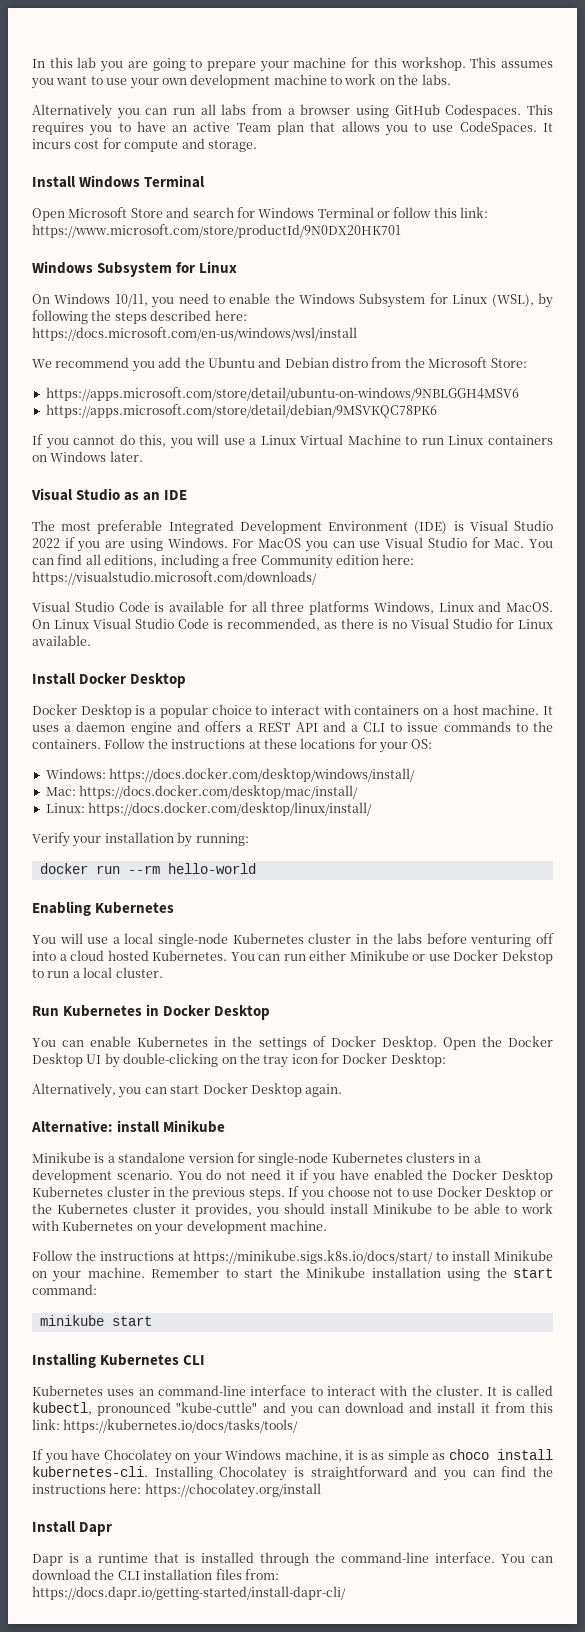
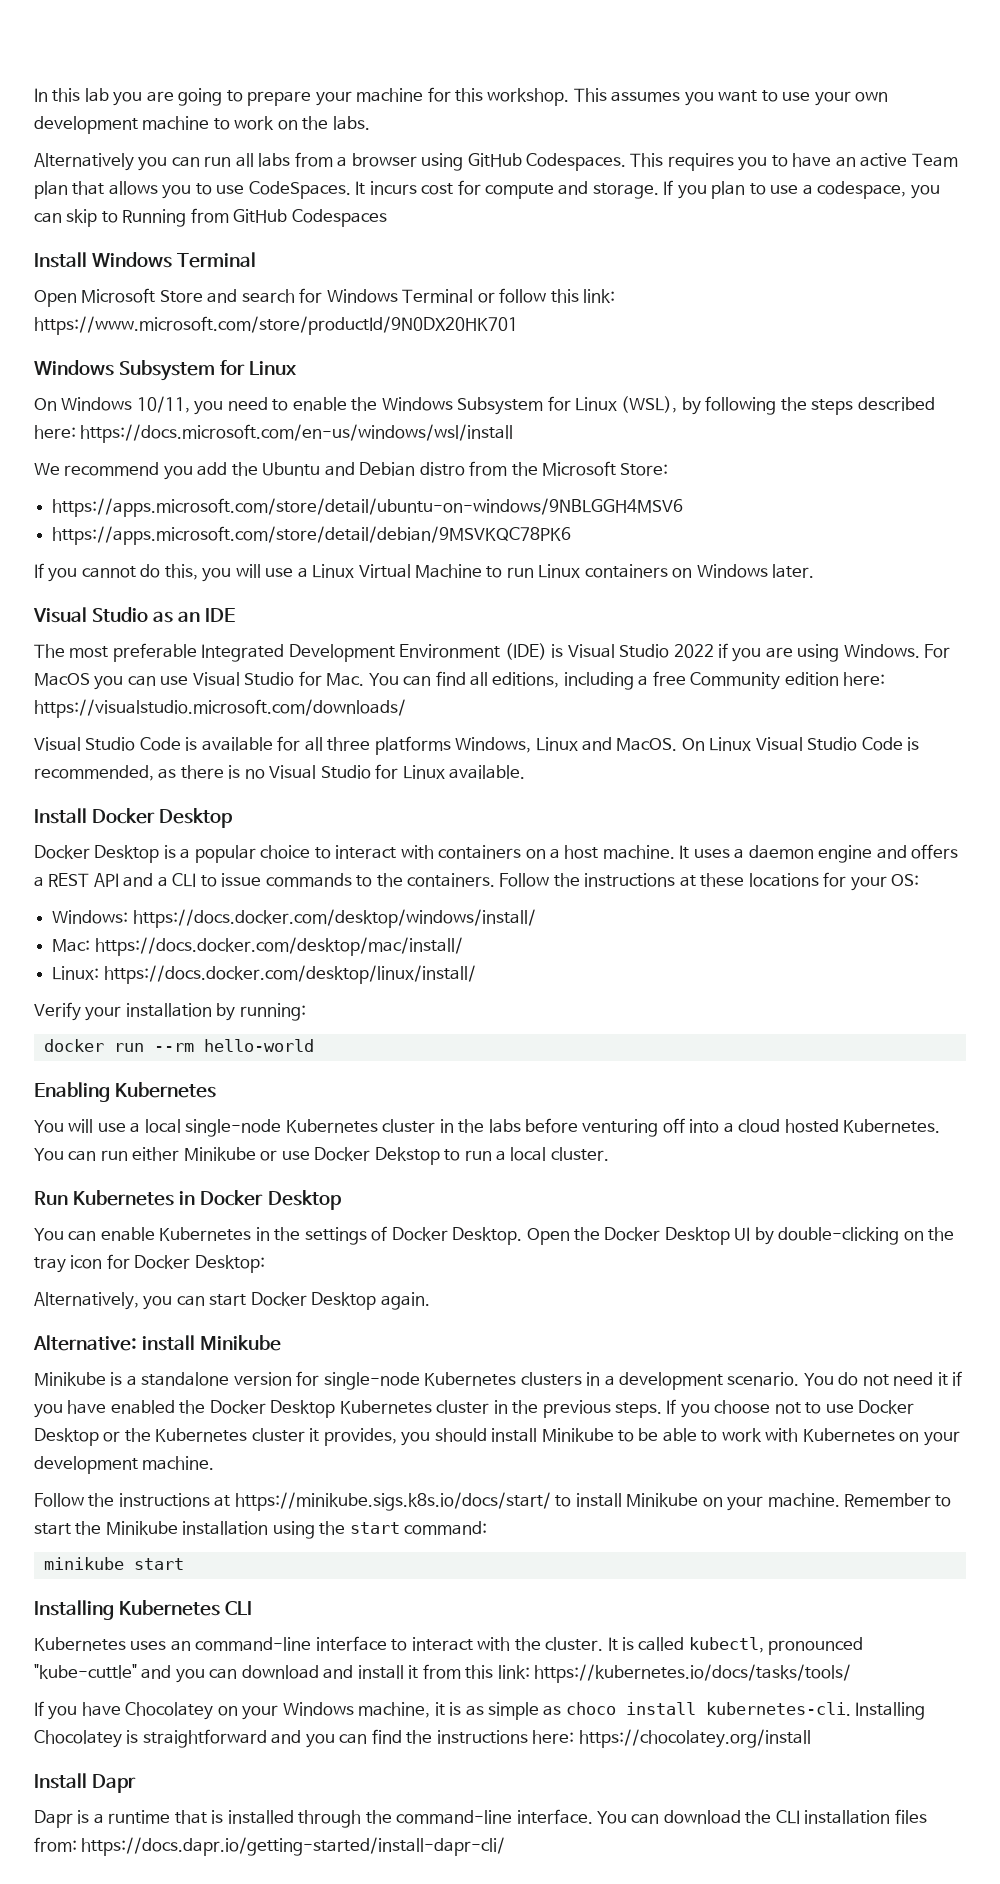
(257, 146) none -> [663,180,940,199] [34,208,387,227] If you plan to use a codespace, you can skip to Running from GitHub Codespaces

